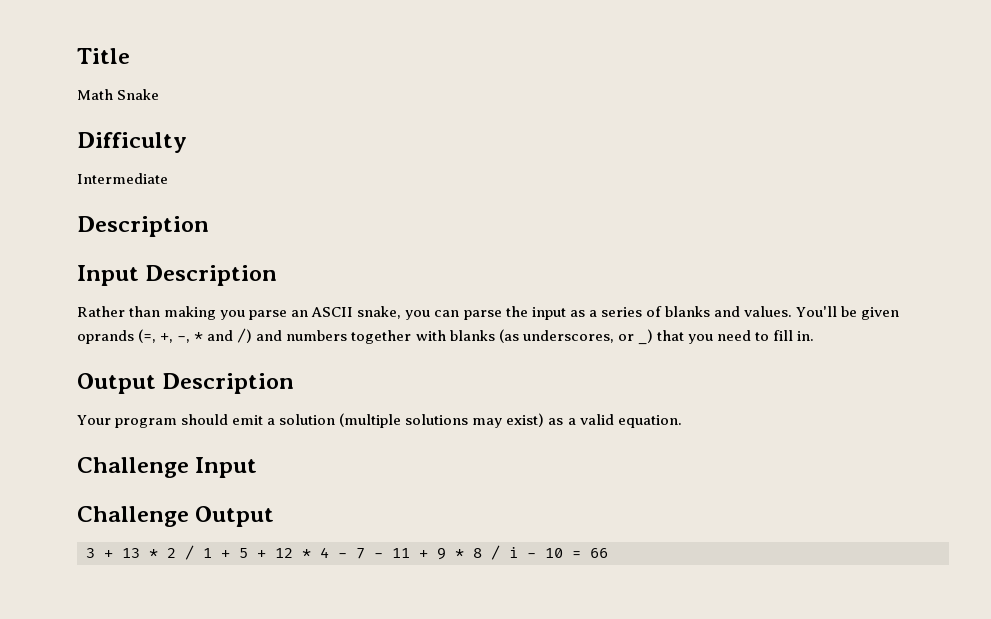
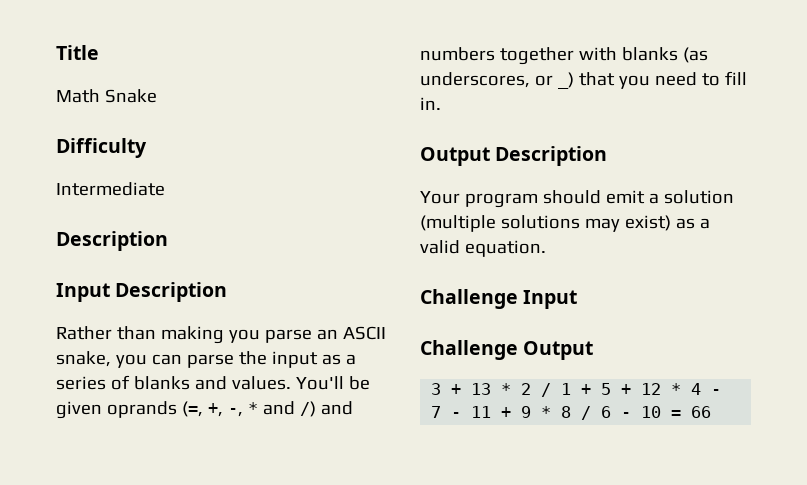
[509,547,518,558] i -> [601,406,612,418] 6

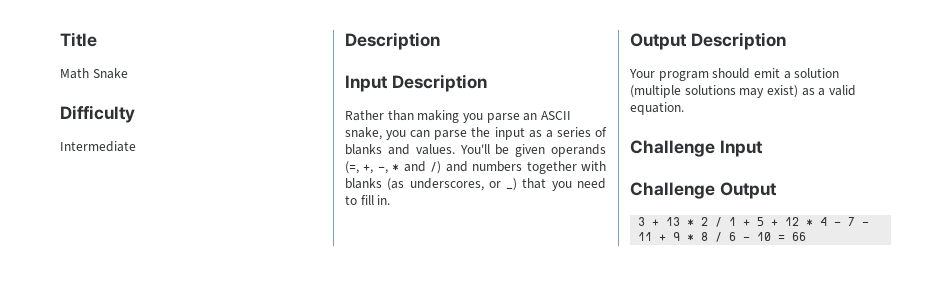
[106,401,177,418] oprands -> [551,144,606,157] operands

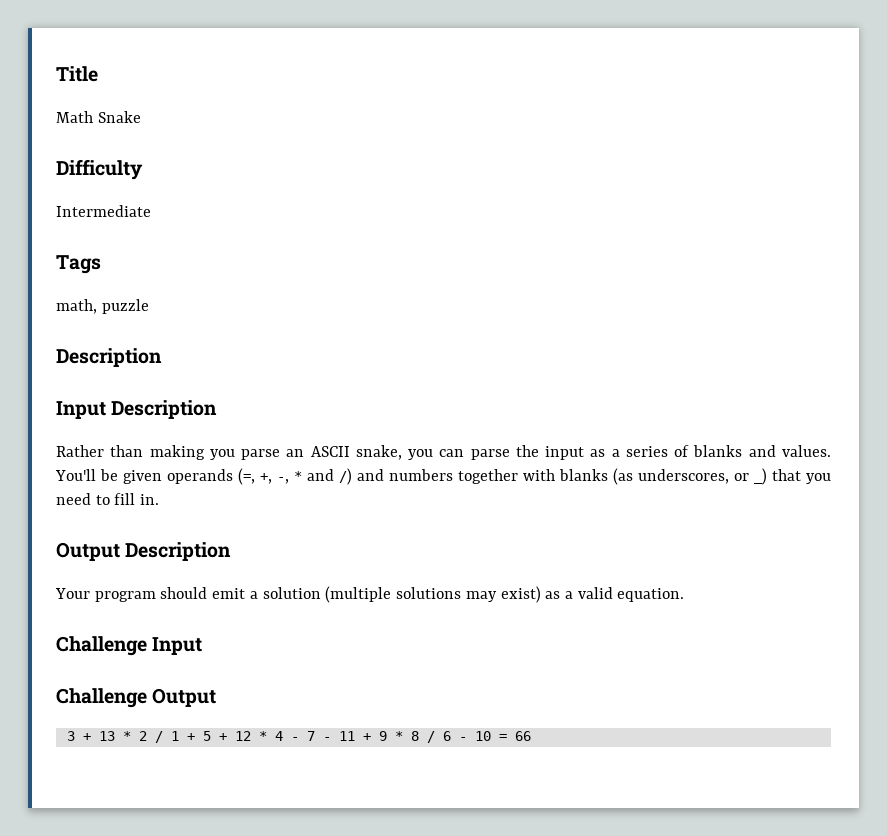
(136, 146) none -> [56,255,101,274] [56,299,149,314] // Tags // math, puzzle

